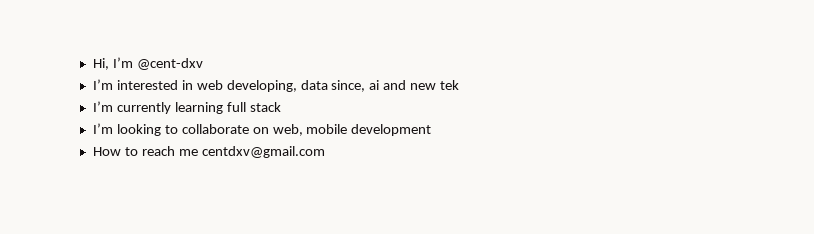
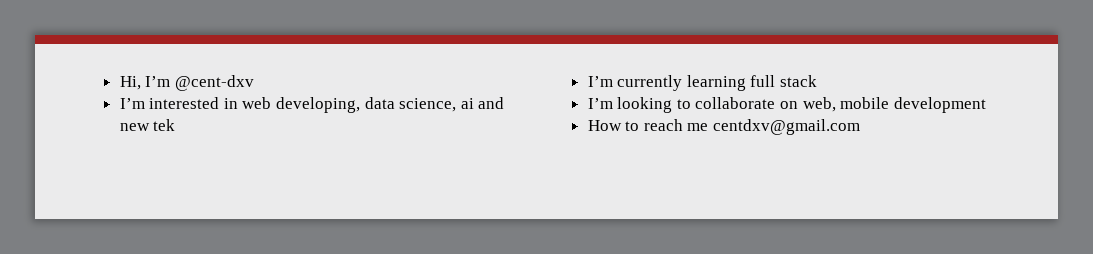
[331,80,366,92] since, -> [399,98,457,112] science,

